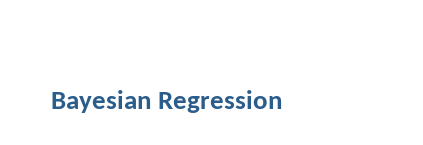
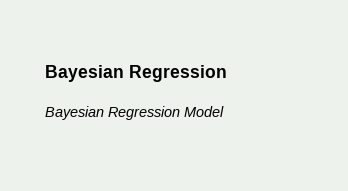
[51,90,283,113] Bayesian Regression -> [45,65,227,82] [45,106,224,120] Bayesian Regression // Bayesian Regression Model

